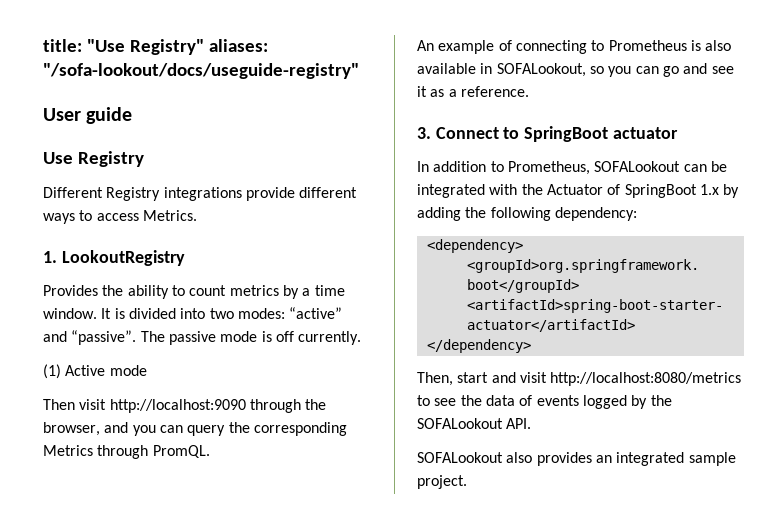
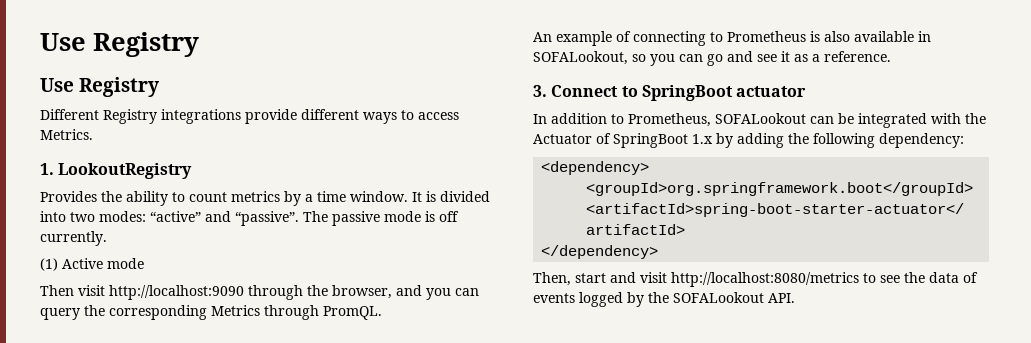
[43,39,268,55] [43,63,359,79] [43,107,133,124] title: "Use Registry" aliases: "/sofa-lookout/docs/useguide-registry" // User guide -> [40,32,199,57] Use Registry
[417,452,736,466] [417,475,467,489] // SOFALookout also provides an integrated sample project. -> (795, 298) none

